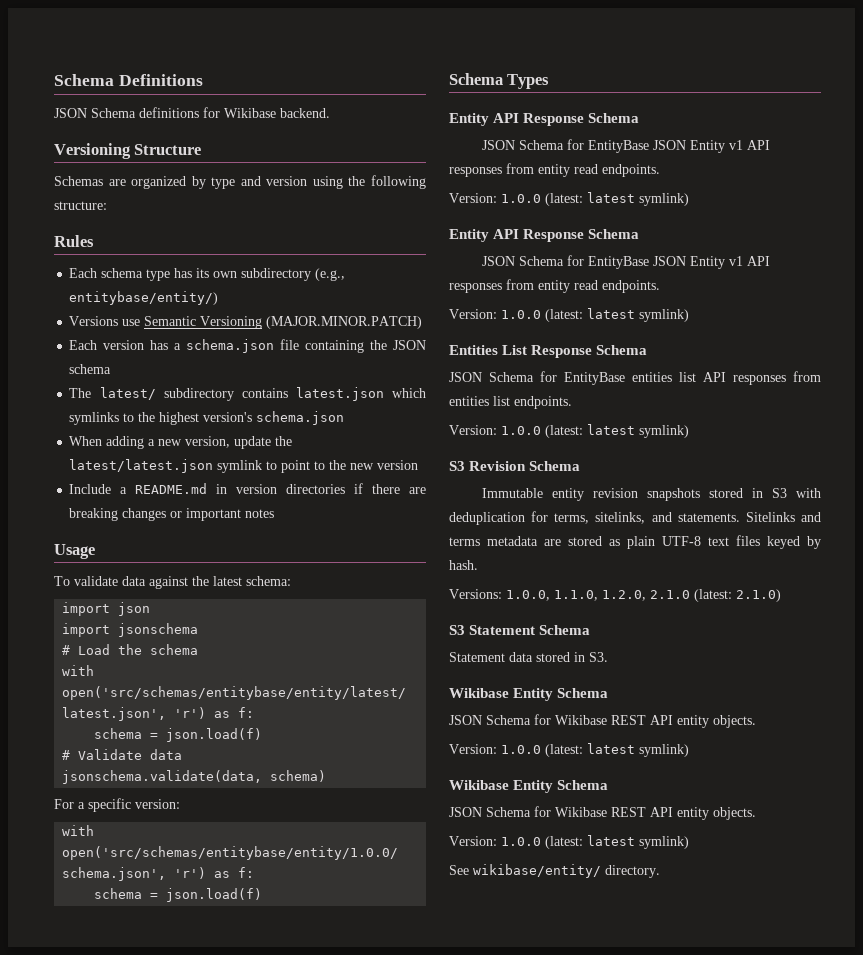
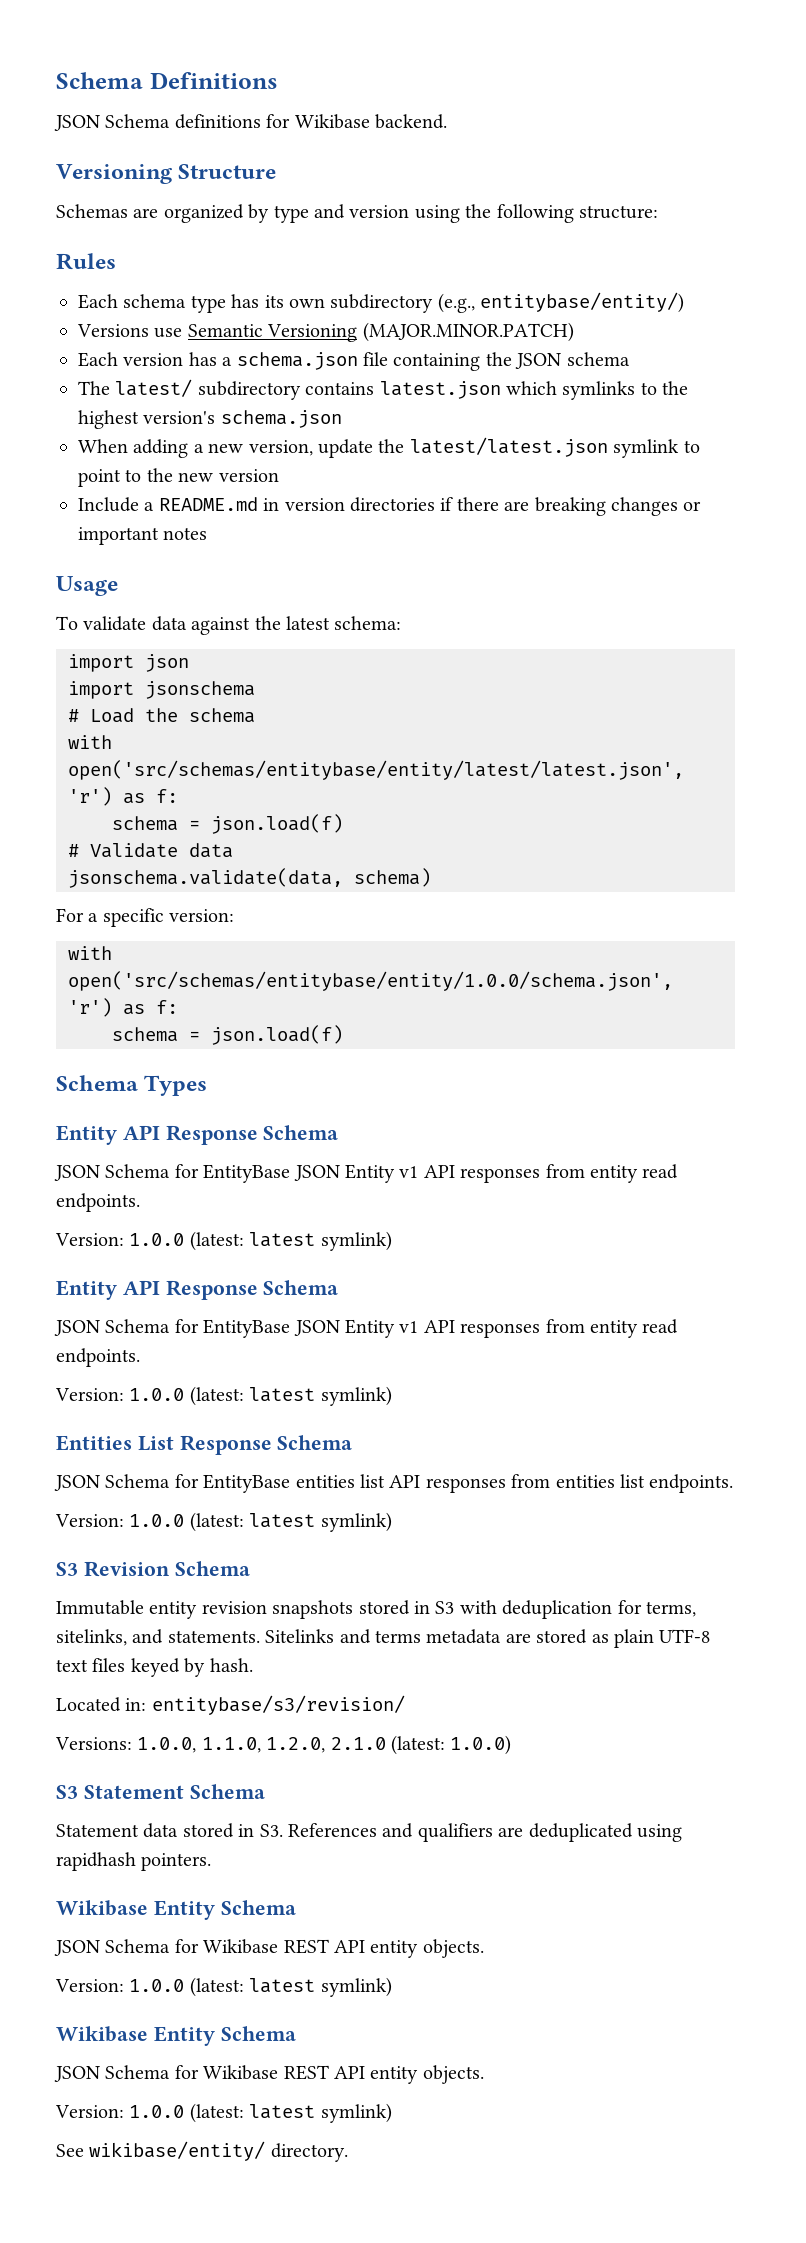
(478, 565) none -> [56,1695,405,1715] // Located in: entitybase/s3/revision/
[736,589,781,602] 2.1.0) -> [450,1735,512,1755] 1.0.0)
(608, 657) none -> [288,1823,682,1842] [56,1852,212,1871] References and qualifiers are deduplicated using rapidhash pointers.

